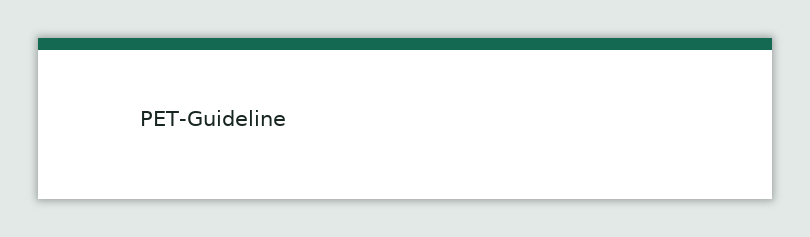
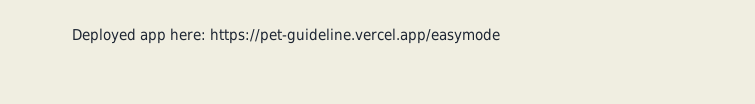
[140,110,286,126] PET-Guideline -> [72,28,501,44] Deployed app here: https://pet-guideline.vercel.app/easymode

